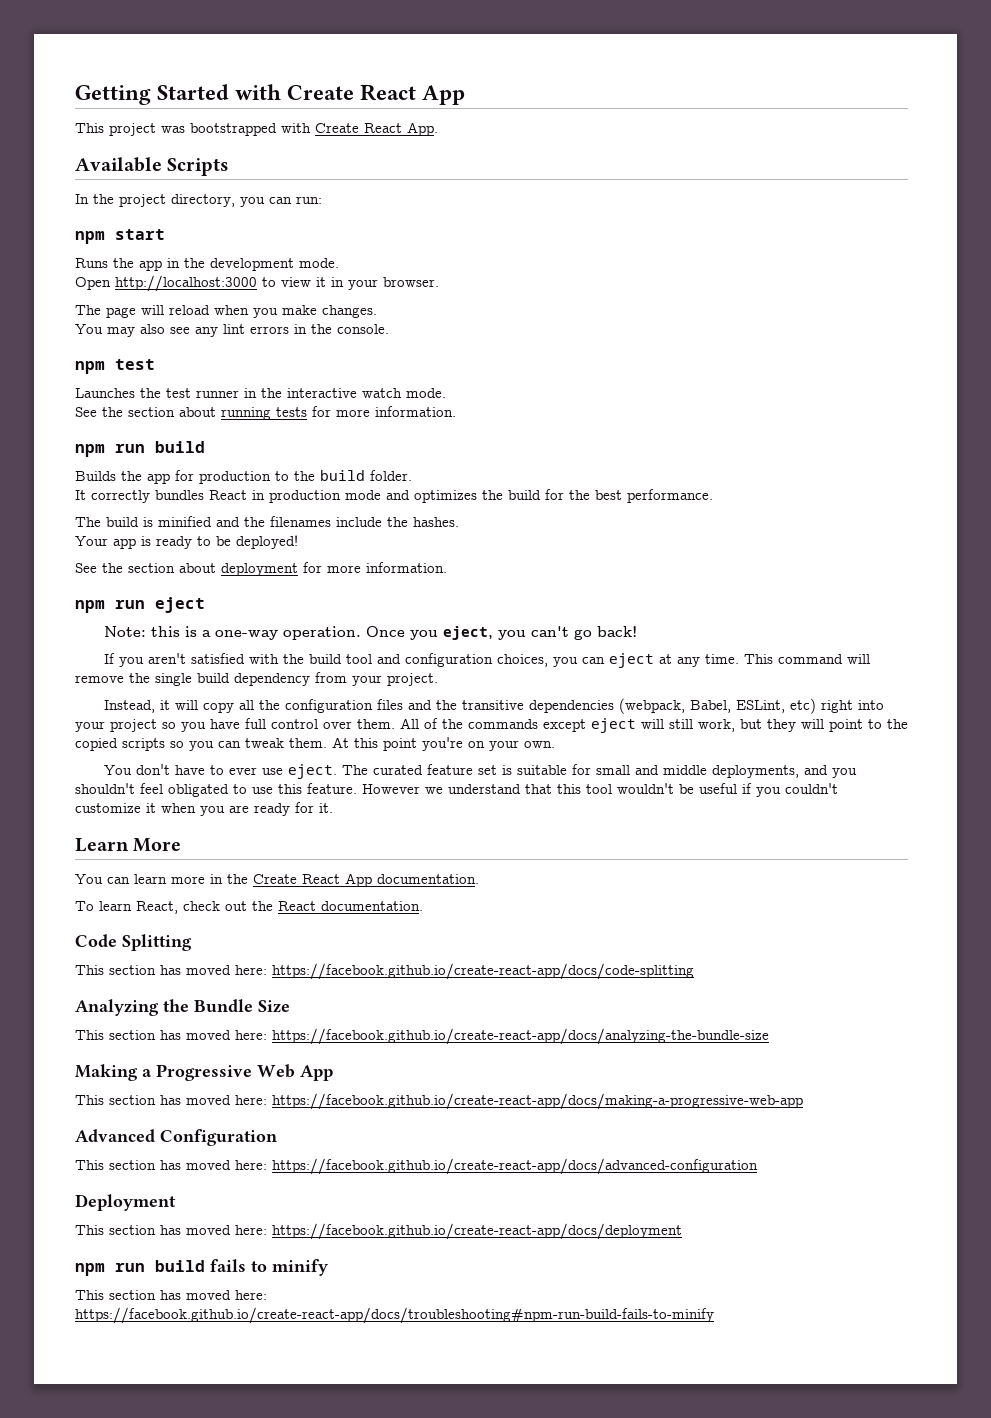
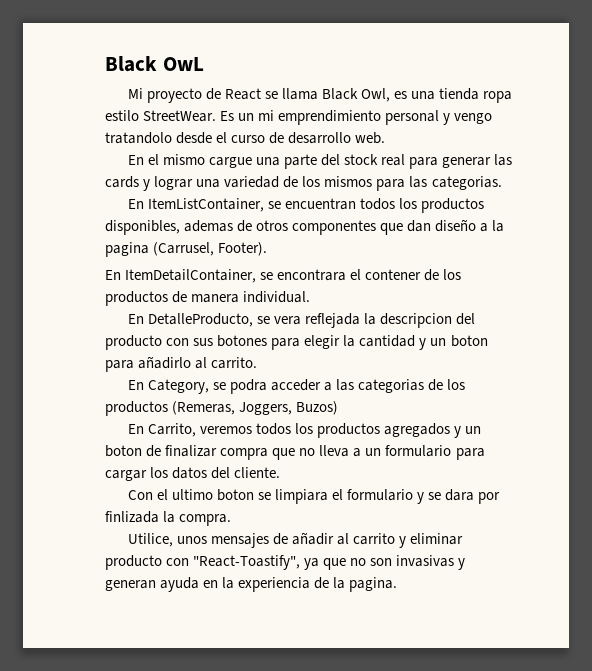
[75,84,466,105] [75,122,438,136] [75,157,230,176] [75,194,322,207] [75,229,165,244] [75,258,339,271] [75,275,439,292] [75,305,377,318] [75,324,389,337] [75,359,155,374] [75,388,446,398] [75,406,456,420] [75,441,205,457] [75,470,412,484] [75,489,713,503] [75,516,459,527] [75,535,298,549] [75,562,447,576] [75,597,205,613] [104,626,638,640] [104,653,871,668] [75,672,438,686] [104,698,885,714] [75,718,908,733] [75,737,555,751] [104,764,858,779] [75,783,838,797] [75,802,333,816] [75,838,182,852] [75,873,479,887] [75,901,423,914] [75,934,192,951] [75,963,694,980] [75,999,290,1016] [75,1028,769,1045] [75,1064,333,1081] [75,1093,803,1110] [75,1129,277,1146] [75,1158,758,1175] [75,1194,176,1211] [75,1223,682,1240] [75,1259,328,1276] [75,1290,267,1300] [75,1307,714,1324] Getting Started with Create React App // This project was bootstrapped with Create React App. // Available Scripts // In the project directory, you can run: // npm start // Runs the app in the development mode. // Open http://localhost:3000 to view it in your browser. // The page will reload when you make changes. // You may also see any lint errors in the console. // npm test // Launches the test runner in the interactive watch mode. // See the section about running tests for more information. // npm run build // Builds the app for production to the build folder. // It correctly bundles React in production mode and optimizes the build for the best performance. // The build is minified and the filenames include the hashes. // Your app is ready to be deployed! // See the section about deployment for more information. // npm run eject // Note: this is a one-way operation. Once you eject, you can't go back! // If you aren't satisfied with the build tool and configuration choices, you can eject at any time. This command will remove the single build dependency from your project. // Instead, it will copy all the configuration files and the transitive dependencies (webpack, Babel, ESLint, etc) right into your project so you have full control over them. All of the commands except eject will still work, but they will point to the copied scripts so you can tweak them. At this point you're on your own. // You don't have to ever use eject. The curated feature set is suitable for small and middle deployments, and you shouldn't feel obligated to use this feature. However we understand that this tool wouldn't be useful if you couldn't customize it when you are ready for it. // Learn More // You can learn more in the Create React App documentation. // To learn React, check out the React documentation. // Code Splitting // This section has moved here: https://facebook.github.io/create-react-app/docs/code-splitting // Analyzing the Bundle Size // This section has moved here: https://facebook.github.io/create-react-app/docs/analyzing-the-bundle-size // Making a Progressive Web App // This section has moved here: https://facebook.github.io/create-react-app/docs/making-a-progressive-web-app // Advanced Configuration // This section has moved here: https://facebook.github.io/create-react-app/docs/advanced-configuration // Deployment // This section has moved here: https://facebook.github.io/create-react-app/docs/deployment // npm run build fails to minify // This section has moved here: https://facebook.github.io/create-react-app/docs/troubleshooting#npm-run-build-fails-to-minify -> [105,56,204,72] [127,88,513,103] [105,110,493,125] [105,132,386,144] [127,154,513,169] [105,176,502,191] [127,198,485,213] [105,219,505,235] [105,242,268,257] [105,269,462,283] [105,291,311,306] [127,313,476,328] [105,335,488,350] [105,356,258,372] [127,379,466,394] [105,401,339,416] [127,423,482,438] [105,445,485,460] [105,467,281,481] [127,489,501,504] [105,511,232,526] [127,532,464,548] [105,555,466,570] [105,577,398,592] Black OwL // Mi proyecto de React se llama Black Owl, es una tienda ropa estilo StreetWear. Es un mi emprendimiento personal y vengo tratandolo desde el curso de desarrollo web. // En el mismo cargue una parte del stock real para generar las cards y lograr una variedad de los mismos para las categorias. // En ItemListContainer, se encuentran todos los productos disponibles, ademas de otros componentes que dan diseño a la pagina (Carrusel, Footer). // En ItemDetailContainer, se encontrara el contener de los productos de manera individual. // En DetalleProducto, se vera reflejada la descripcion del producto con sus botones para elegir la cantidad y un boton para añadirlo al carrito. // En Category, se podra acceder a las categorias de los productos (Remeras, Joggers, Buzos) // En Carrito, veremos todos los productos agregados y un boton de finalizar compra que no lleva a un formulario para cargar los datos del cliente. // Con el ultimo boton se limpiara el formulario y se dara por finlizada la compra. // Utilice, unos mensajes de añadir al carrito y eliminar producto con "React-Toastify", ya que no son invasivas y generan ayuda en la experiencia de la pagina.

